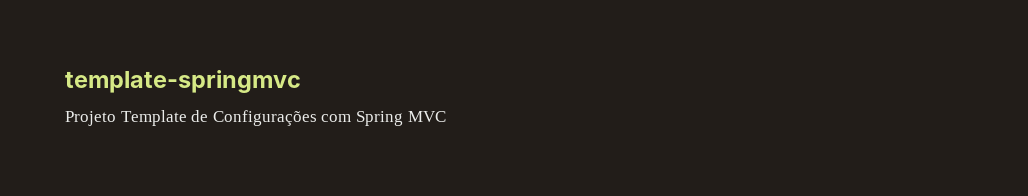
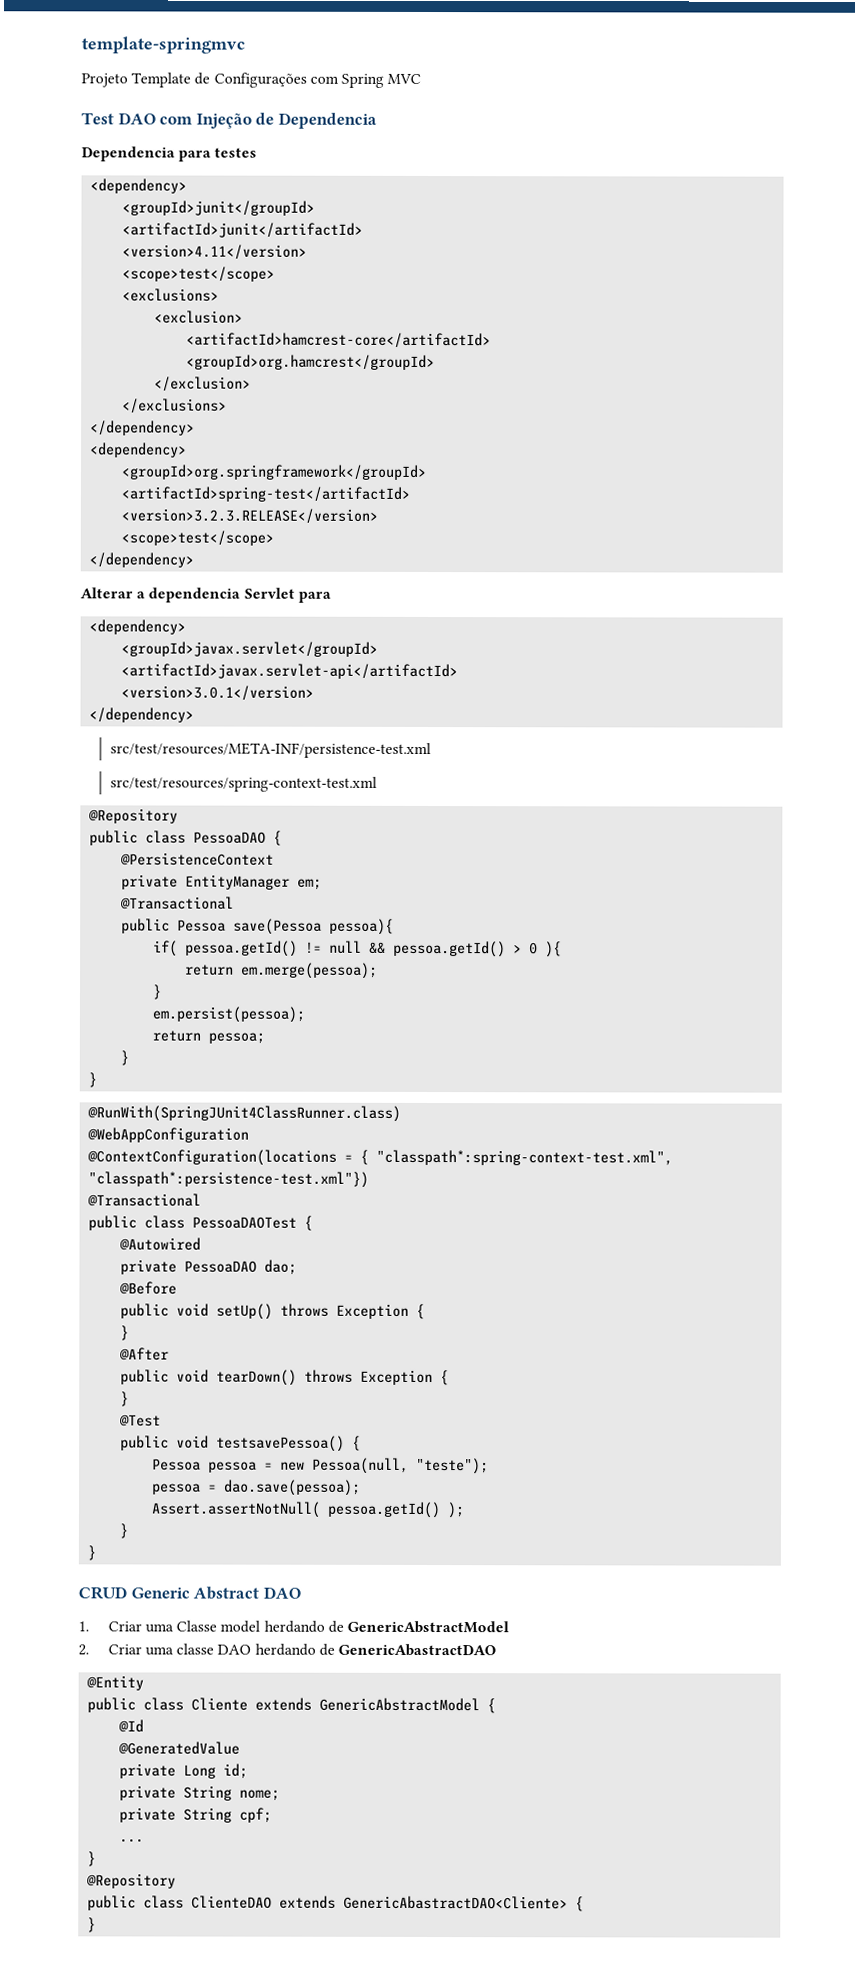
(446, 116) none -> [81,112,377,129] [81,146,258,162] [90,178,188,194] [122,200,316,216] [122,222,364,238] [122,244,308,260] [122,266,276,282] [122,288,220,302] [154,310,244,324] [186,332,492,349] [186,354,436,371] [154,376,252,392] [122,398,228,414] [90,420,196,436] [90,442,188,458] [121,464,428,480] [121,486,411,502] [121,508,379,524] [121,530,275,546] [89,552,195,568] [80,587,331,603] [89,619,187,635] [121,641,379,657] [121,663,459,680] [121,685,315,701] [89,707,195,723] [109,742,431,759] [109,776,377,792] [88,808,179,824] [89,830,283,846] [120,852,275,866] [121,874,323,890] [120,896,235,910] [121,918,395,935] [153,940,563,958] [185,962,379,979] [152,984,163,1000] [152,1006,306,1023] [152,1030,266,1044] [120,1050,130,1066] [88,1072,98,1088] [87,1105,402,1122] [87,1127,250,1143] [87,1149,674,1166] [88,1171,370,1188] [87,1193,202,1207] [88,1215,314,1231] [119,1237,202,1251] [120,1259,298,1275] [119,1281,178,1295] [120,1303,426,1320] [120,1325,130,1341] [119,1347,170,1361] [120,1369,450,1386] [120,1391,130,1407] [119,1414,162,1427] [120,1435,362,1452] [152,1457,490,1475] [152,1479,362,1496] [151,1501,466,1519] [119,1523,129,1539] [87,1545,97,1561] [78,1586,301,1600] [78,1620,509,1634] [78,1643,496,1657] [86,1675,145,1691] [87,1697,497,1714] [118,1719,145,1733] [118,1741,241,1755] [119,1763,249,1779] [119,1785,281,1801] [119,1807,273,1823] [119,1838,145,1843] [87,1851,97,1867] [86,1873,177,1889] [87,1895,585,1912] [87,1917,97,1933] // Test DAO com Injeção de Dependencia // Dependencia para testes // <dependency> // <groupId>junit</groupId> // <artifactId>junit</artifactId> // <version>4.11</version> // <scope>test</scope> // <exclusions> // <exclusion> // <artifactId>hamcrest-core</artifactId> // <groupId>org.hamcrest</groupId> // </exclusion> // </exclusions> // </dependency> // <dependency> // <groupId>org.springframework</groupId> // <artifactId>spring-test</artifactId> // <version>3.2.3.RELEASE</version> // <scope>test</scope> // </dependency> // Alterar a dependencia Servlet para // <dependency> // <groupId>javax.servlet</groupId> // <artifactId>javax.servlet-api</artifactId> // <version>3.0.1</version> // </dependency> // src/test/resources/META-INF/persistence-test.xml // src/test/resources/spring-context-test.xml // @Repository // public class PessoaDAO { // @PersistenceContext // private EntityManager em; // @Transactional // public Pessoa save(Pessoa pessoa){ // if( pessoa.getId() != null && pessoa.getId() > 0 ){ // return em.merge(pessoa); // } // em.persist(pessoa); // return pessoa; // } // } // @RunWith(SpringJUnit4ClassRunner.class) // @WebAppConfiguration // @ContextConfiguration(locations = { "classpath*:spring-context-test.xml", "classpath*:persistence-test.xml"}) // @Transactional // public class PessoaDAOTest { // @Autowired // private PessoaDAO dao; // @Before // public void setUp() throws Exception { // } // @After // public void tearDown() throws Exception { // } // @Test // public void testsavePessoa() { // Pessoa pessoa = new Pessoa(null, "teste"); // pessoa = dao.save(pessoa); // Assert.assertNotNull( pessoa.getId() ); // } // } // CRUD Generic Abstract DAO // 1. Criar uma Classe model herdando de GenericAbstractModel // 2. Criar uma classe DAO herdando de GenericAbastractDAO // @Entity // public class Cliente extends GenericAbstractModel { // @Id // @GeneratedValue // private Long id; // private String nome; // private String cpf; // ... // } // @Repository // public class ClienteDAO extends GenericAbastractDAO<Cliente> { // }

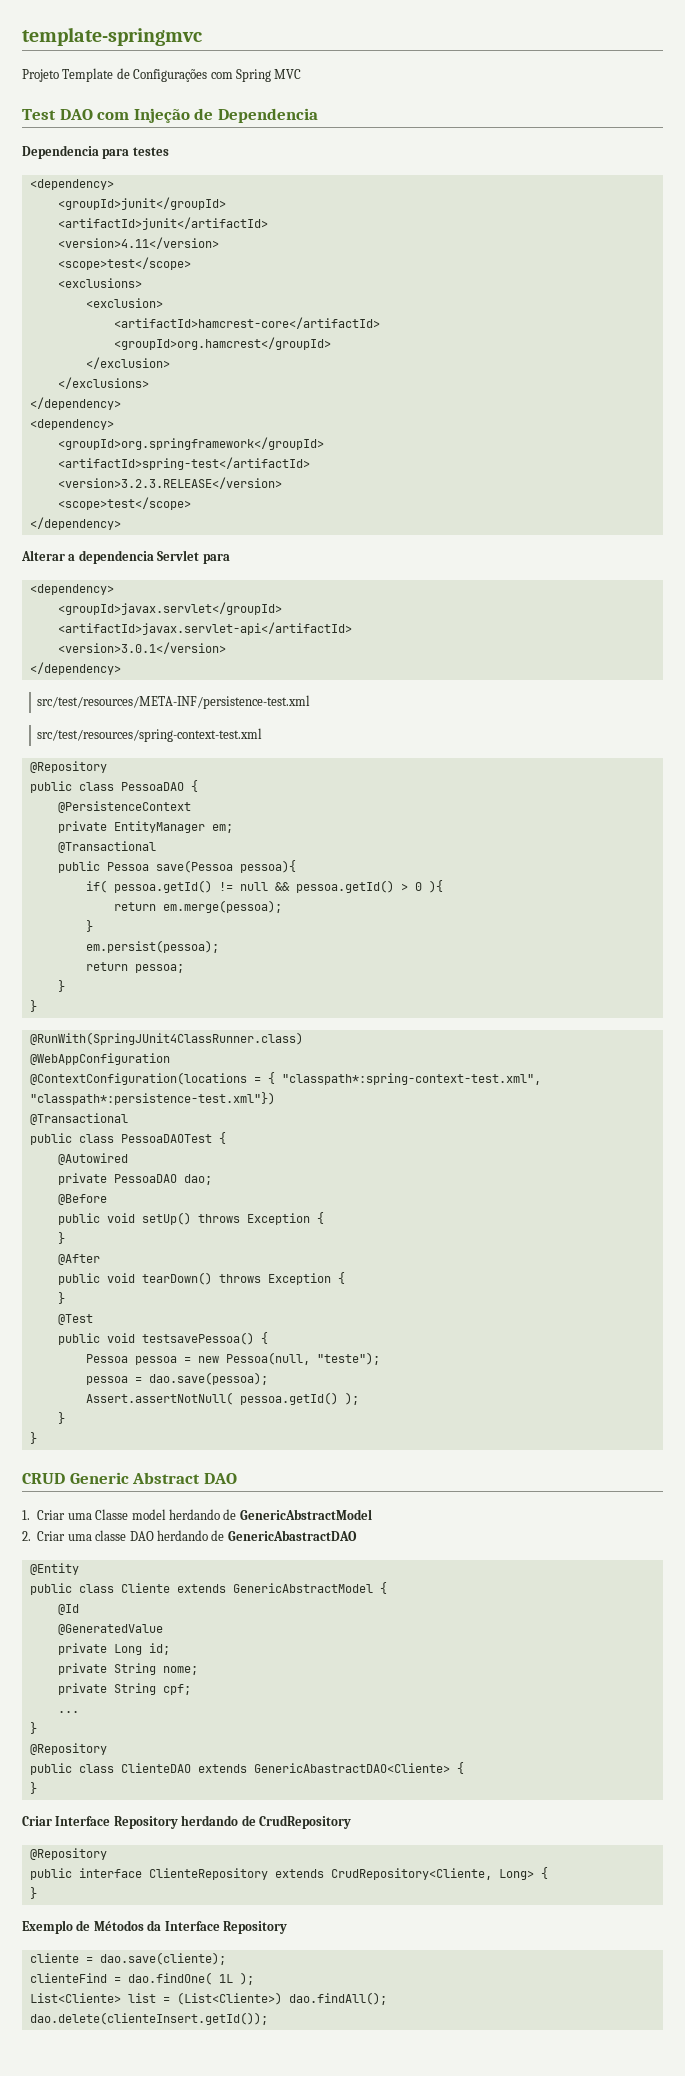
(97, 1925) none -> [22,1815,351,1829] [29,1848,107,1860] [29,1867,548,1880] [29,1887,37,1899] [22,1920,287,1934] [29,1952,226,1965] [29,1972,254,1985] [29,1992,387,2005] [29,2012,268,2025] // Criar Interface Repository herdando de CrudRepository // @Repository // public interface ClienteRepository extends CrudRepository<Cliente, Long> { // } // Exemplo de Métodos da Interface Repository // cliente = dao.save(cliente); // clienteFind = dao.findOne( 1L ); // List<Cliente> list = (List<Cliente>) dao.findAll(); // dao.delete(clienteInsert.getId());

